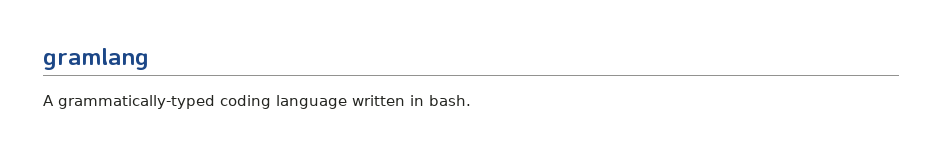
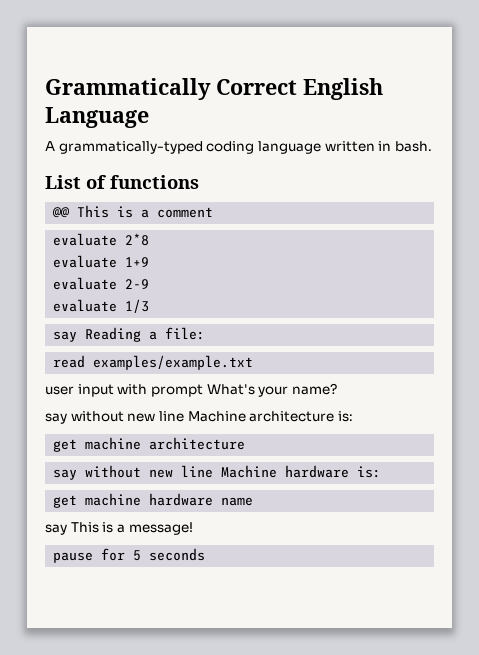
[43,48,149,70] gramlang -> [45,78,383,100] [45,107,149,128] Grammatically Correct English Language
(471, 100) none -> [45,175,199,189] [52,205,214,218] [53,233,150,246] [53,255,150,268] [53,277,150,290] [53,299,150,313] [53,327,206,342] [53,355,254,370] [45,383,337,397] [45,411,353,424] [53,437,246,452] [53,465,382,480] [53,493,254,508] [45,522,193,535] [53,548,206,563] // List of functions // @@ This is a comment // evaluate 2*8 // evaluate 1+9 // evaluate 2-9 // evaluate 1/3 // say Reading a file: // read examples/example.txt // user input with prompt What's your name? // say without new line Machine architecture is: // get machine architecture // say without new line Machine hardware is: // get machine hardware name // say This is a message! // pause for 5 seconds

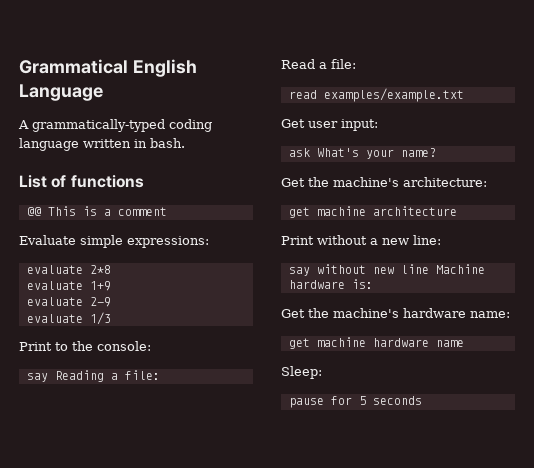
[45,78,297,100] Grammatically Correct -> [19,59,128,74] Grammatical
(214, 212) none -> [19,235,209,248] // Evaluate simple expressions:
(150, 306) none -> [19,341,151,351] // Print to the console:
(206, 333) none -> [281,59,356,69] // Read a file:
[45,384,203,397] user input with prompt -> [281,119,378,131] [288,148,310,157] Get user input: // ask
[45,411,353,424] [53,437,246,452] say without new line Machine architecture is: // get machine architecture -> [281,177,487,187] [288,206,457,218] [281,235,441,245] Get the machine's architecture: // get machine architecture // Print without a new line:
(382, 472) none -> [281,308,510,318] // Get the machine's hardware name:
[45,522,193,535] say This is a message! -> [281,366,322,379] Sleep:

